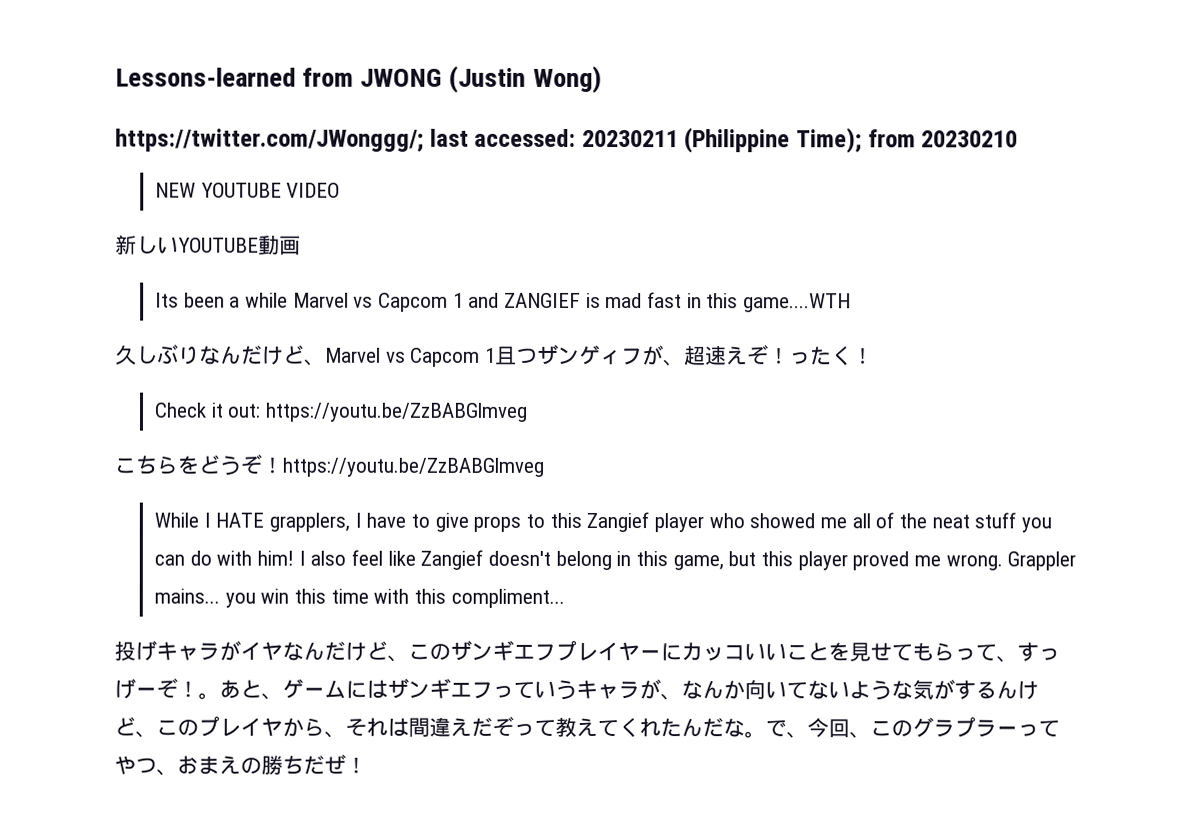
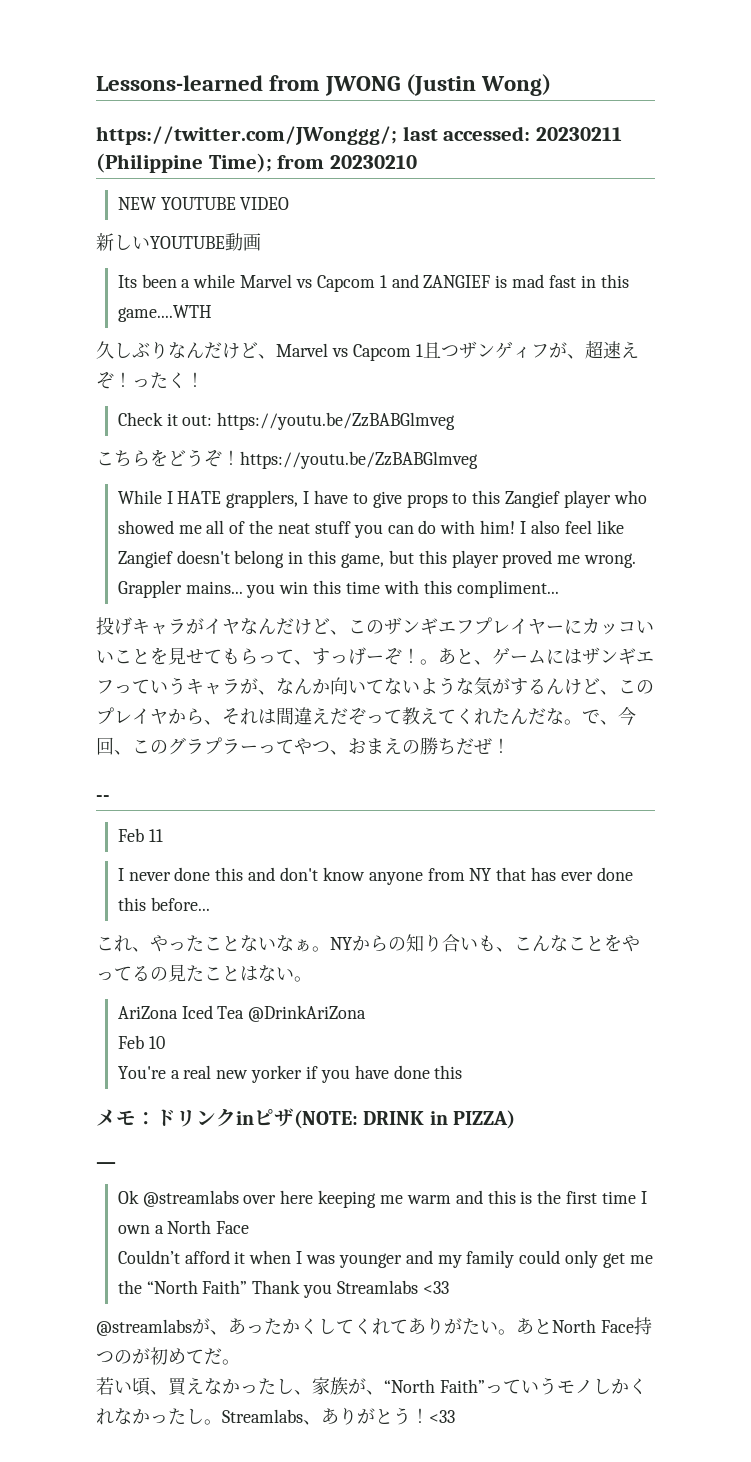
(367, 765) none -> [96,795,110,801] [117,828,163,842] [117,867,633,885] [117,897,210,911] [96,934,640,952] [96,964,312,982] [117,1005,367,1022] [117,1035,165,1049] [117,1065,463,1083] [96,1108,515,1129] [96,1162,116,1168] [117,1190,647,1208] [117,1220,250,1234] [117,1250,653,1268] [117,1280,449,1298] [96,1317,652,1336] [96,1347,240,1365] [96,1377,647,1396] [96,1407,455,1425] // -- // Feb 11 // I never done this and don't know anyone from NY that has ever done this before... // これ、やったことないなぁ。NYからの知り合いも、こんなことをやってるの見たことはない。 // AriZona Iced Tea @DrinkAriZona // Feb 10 // You're a real new yorker if you have done this // メモ：ドリンクinピザ(NOTE: DRINK in PIZZA) // — // Ok @streamlabs over here keeping me warm and this is the first time I own a North Face // Couldn’t afford it when I was younger and my family could only get me the “North Faith” Thank you Streamlabs <33 // @streamlabsが、あったかくしてくれてありがたい。あとNorth Face持つのが初めてだ。 // 若い頃、買えなかったし、家族が、“North Faith”っていうモノしかくれなかったし。Streamlabs、ありがとう！<33

